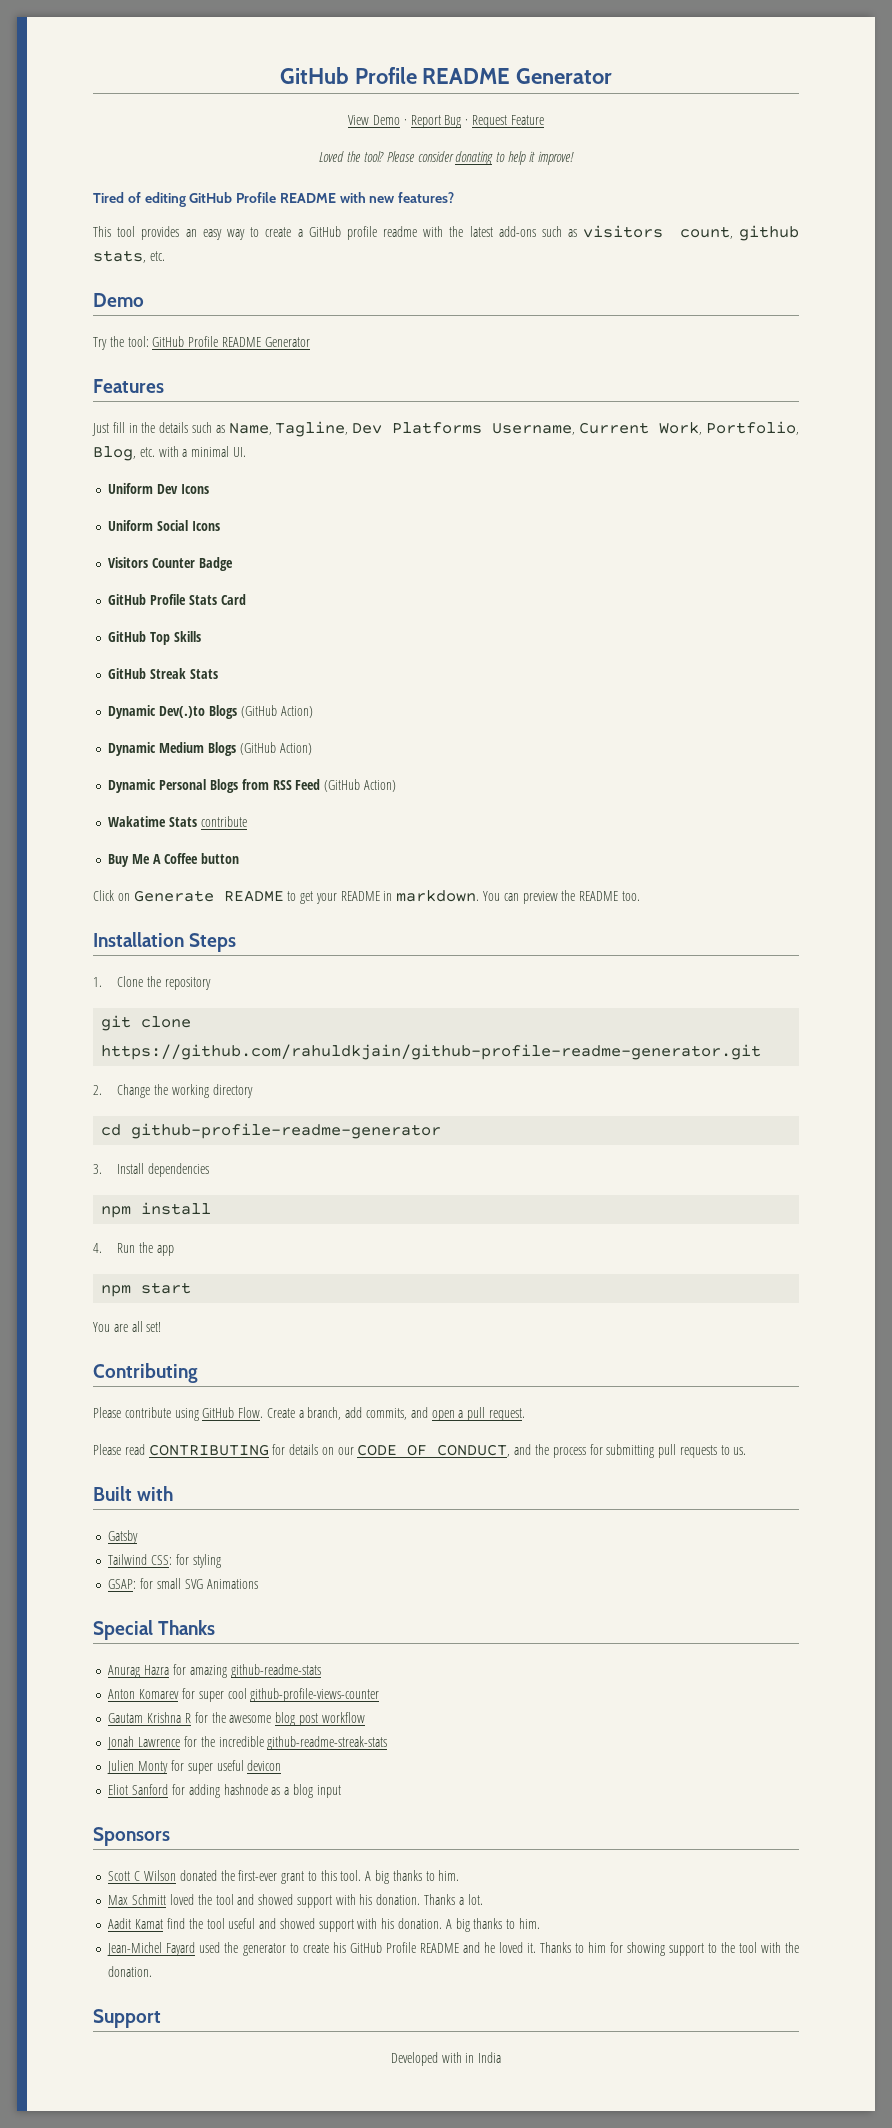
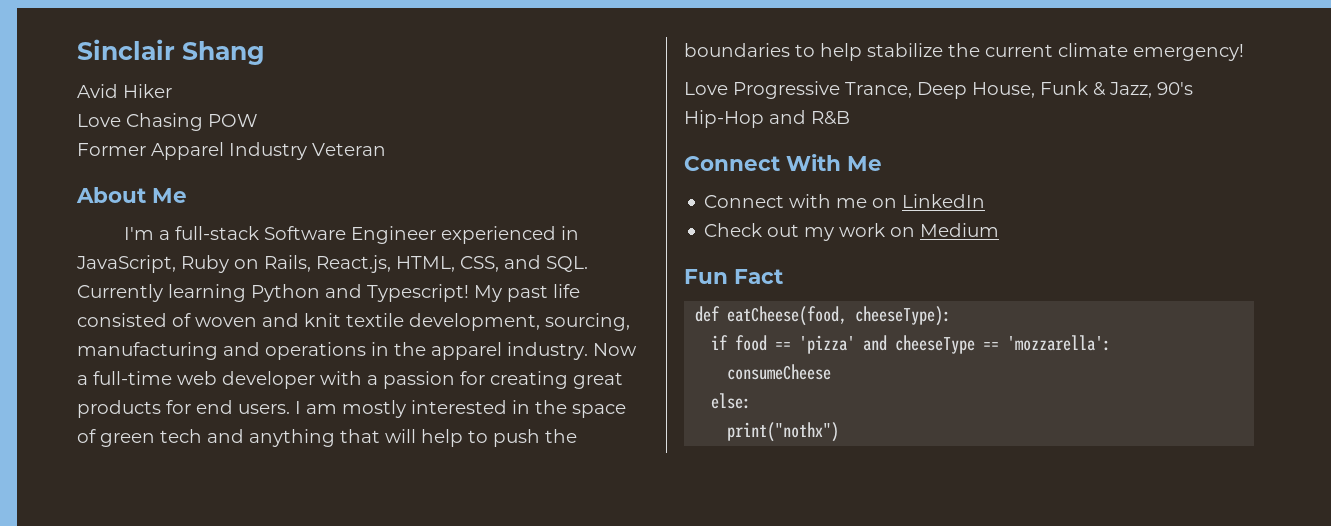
[279,67,613,84] [348,115,544,128] [319,151,574,165] [93,192,455,207] [93,225,799,241] [93,250,165,263] [93,293,144,307] [93,336,310,350] [93,379,164,393] [92,421,799,437] [93,446,246,461] [108,483,209,494] [108,520,220,531] [108,557,233,571] [108,594,246,605] [108,631,201,645] [108,668,218,679] [108,705,313,719] [108,742,312,756] [108,779,396,793] [108,816,247,827] [108,853,239,867] [93,890,640,904] [93,932,237,952] [93,976,211,990] [101,1015,192,1031] [101,1044,762,1060] [93,1084,253,1098] [101,1123,442,1139] [93,1163,210,1177] [101,1202,212,1218] [93,1242,174,1256] [101,1282,192,1297] [93,1321,162,1332] [93,1363,198,1383] [93,1407,525,1421] [93,1444,747,1458] [93,1486,174,1501] [108,1530,139,1544] [108,1554,221,1568] [108,1578,258,1589] [93,1620,216,1640] [108,1664,321,1678] [108,1688,380,1702] [108,1712,365,1726] [107,1736,388,1750] [107,1760,282,1774] [108,1784,341,1798] [93,1827,170,1846] [108,1870,460,1884] [108,1894,483,1908] [108,1918,540,1932] [107,1942,799,1956] [108,1966,153,1977] [93,2009,161,2028] [390,2052,502,2066] GitHub Profile README Generator // View Demo · Report Bug · Request Feature // Loved the tool? Please consider donating to help it improve! // Tired of editing GitHub Profile README with new features? // This tool provides an easy way to create a GitHub profile readme with the latest add-ons such as visitors count, github stats, etc. // Demo // Try the tool: GitHub Profile README Generator // Features // Just fill in the details such as Name, Tagline, Dev Platforms Username, Current Work, Portfolio, Blog, etc. with a minimal UI. // Uniform Dev Icons // Uniform Social Icons // Visitors Counter Badge // GitHub Profile Stats Card // GitHub Top Skills // GitHub Streak Stats // Dynamic Dev(.)to Blogs (GitHub Action) // Dynamic Medium Blogs (GitHub Action) // Dynamic Personal Blogs from RSS Feed (GitHub Action) // Wakatime Stats contribute // Buy Me A Coffee button // Click on Generate README to get your README in markdown. You can preview the README too. // Installation Steps // 1. Clone the repository // git clone https://github.com/rahuldkjain/github-profile-readme-generator.git // 2. Change the working directory // cd github-profile-readme-generator // 3. Install dependencies // npm install // 4. Run the app // npm start // You are all set! // Contributing // Please contribute using GitHub Flow. Create a branch, add commits, and open a pull request. // Please read CONTRIBUTING for details on our CODE OF CONDUCT, and the process for submitting pull requests to us. // Built with // Gatsby // Tailwind CSS: for styling // GSAP: for small SVG Animations // Special Thanks // Anurag Hazra for amazing github-readme-stats // Anton Komarev for super cool github-profile-views-counter // Gautam Krishna R for the awesome blog post workflow // Jonah Lawrence for the incredible github-readme-streak-stats // Julien Monty for super useful devicon // Eliot Sanford for adding hashnode as a blog input // Sponsors // Scott C Wilson donated the first-ever grant to this tool. A big thanks to him. // Max Schmitt loved the tool and showed support with his donation. Thanks a lot. // Aadit Kamat find the tool useful and showed support with his donation. A big thanks to him. // Jean-Michel Fayard used the generator to create his GitHub Profile README and he loved it. Thanks to him for showing support to the tool with the donation. // Support // Developed with in India -> [77,39,265,65] [77,84,172,98] [77,113,258,131] [77,142,386,160] [76,187,187,203] [123,226,579,244] [76,255,588,273] [77,284,580,302] [77,313,630,331] [77,342,637,360] [77,371,623,389] [77,400,626,418] [77,429,577,447] [684,43,1244,61] [684,81,1193,99] [684,110,850,128] [684,154,882,171] [704,194,986,208] [704,223,1000,241] [684,269,783,284] [695,306,952,326] [711,335,1112,354] [727,364,832,380] [711,393,752,409] [727,422,840,442] Sinclair Shang // Avid Hiker // Love Chasing POW // Former Apparel Industry Veteran // About Me // I'm a full-stack Software Engineer experienced in JavaScript, Ruby on Rails, React.js, HTML, CSS, and SQL. Currently learning Python and Typescript! My past life consisted of woven and knit textile development, sourcing, manufacturing and operations in the apparel industry. Now a full-time web developer with a passion for creating great products for end users. I am mostly interested in the space of green tech and anything that will help to push the boundaries to help stabilize the current climate emergency! // Love Progressive Trance, Deep House, Funk & Jazz, 90's Hip-Hop and R&B // Connect With Me // Connect with me on LinkedIn // Check out my work on Medium // Fun Fact // def eatCheese(food, cheeseType): // if food == 'pizza' and cheeseType == 'mozzarella': // consumeCheese // else: // print("nothx")

